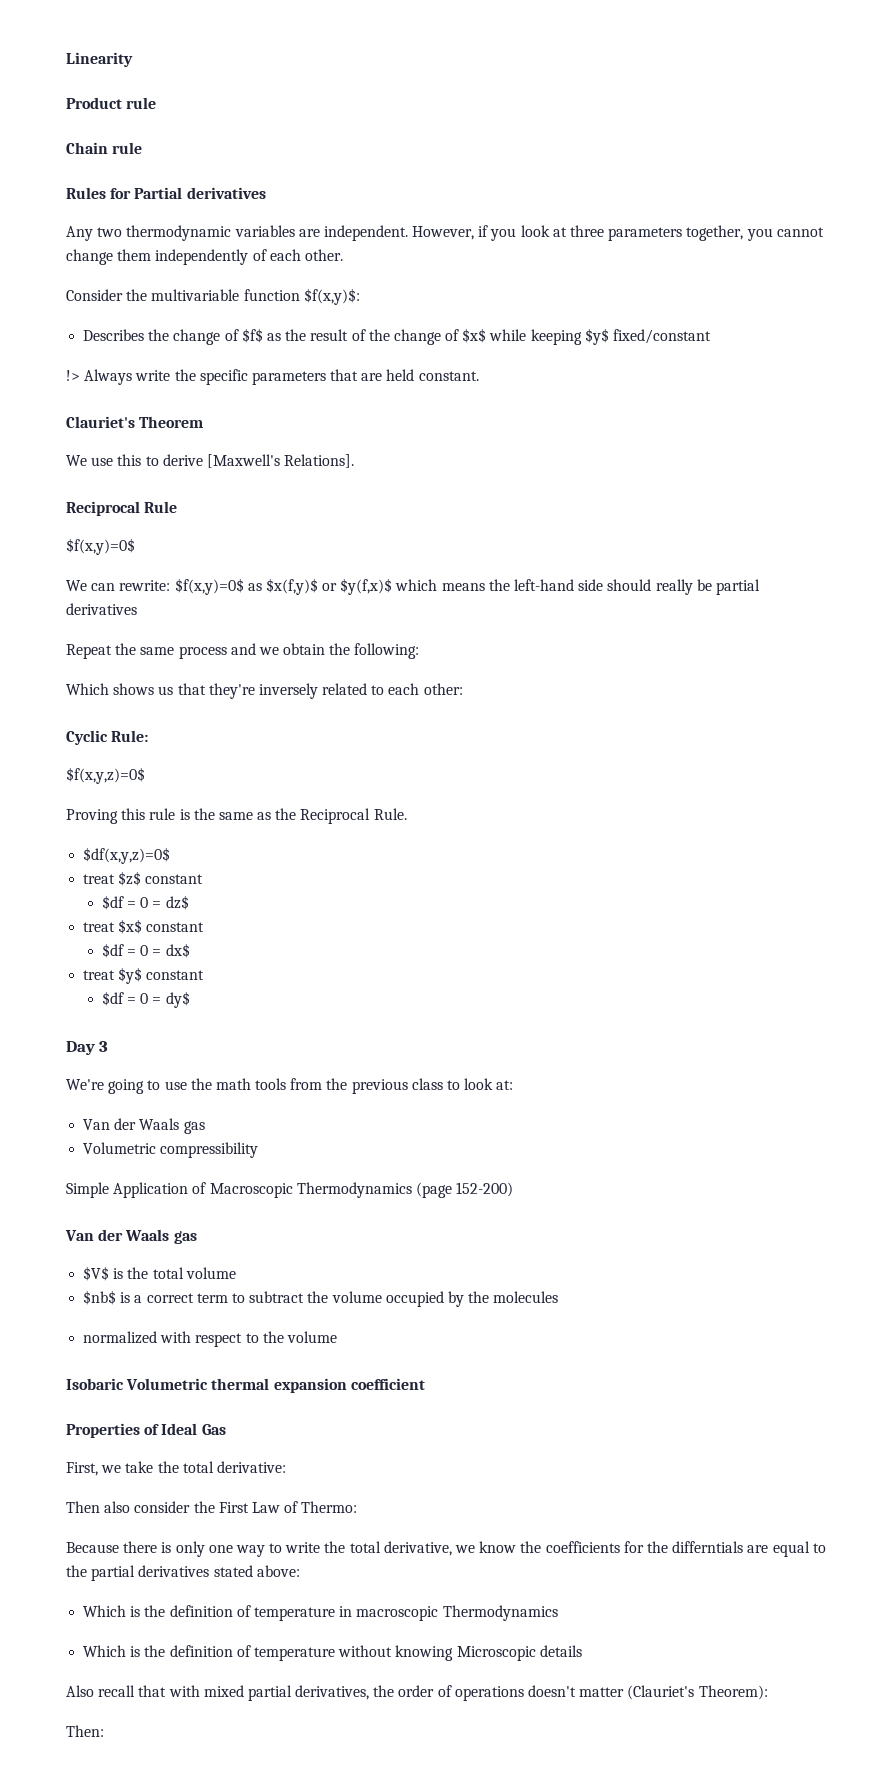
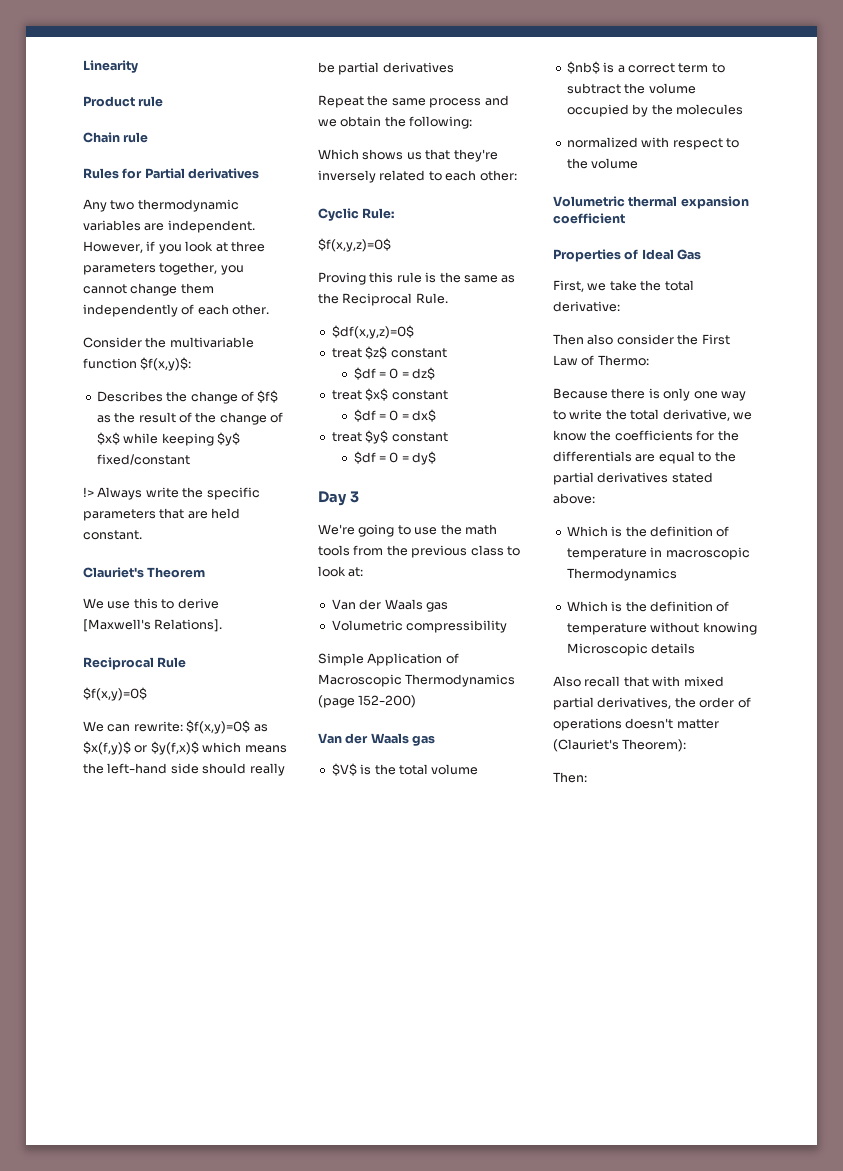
[66,1378,124,1390] Isobaric -> (639, 163) none
[672,1541,744,1553] differntials -> [553,451,632,462] differentials

